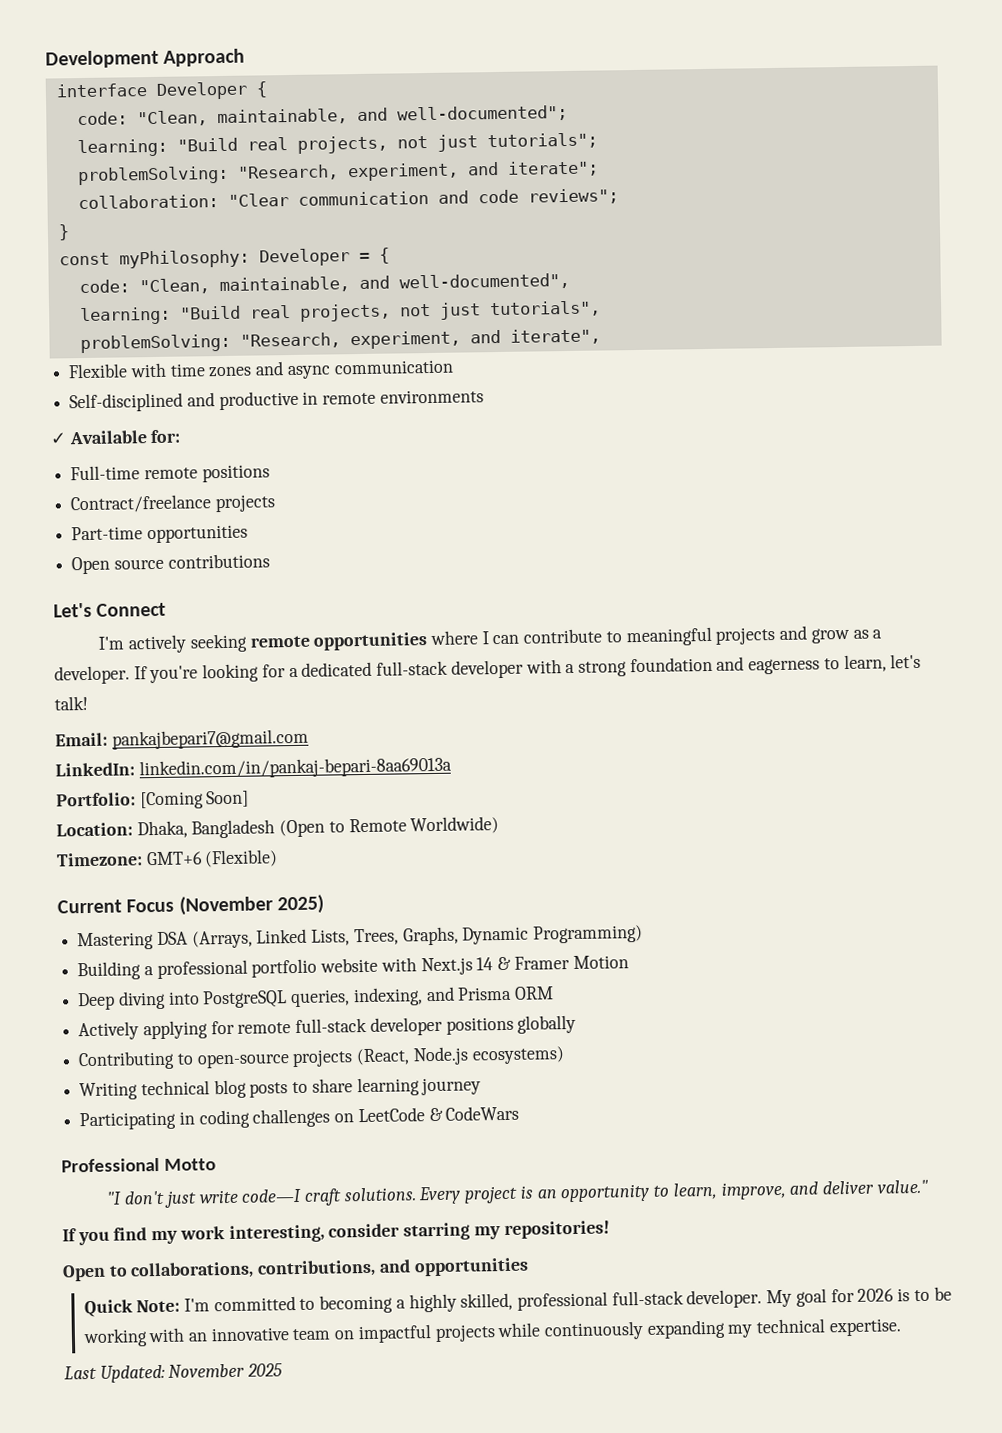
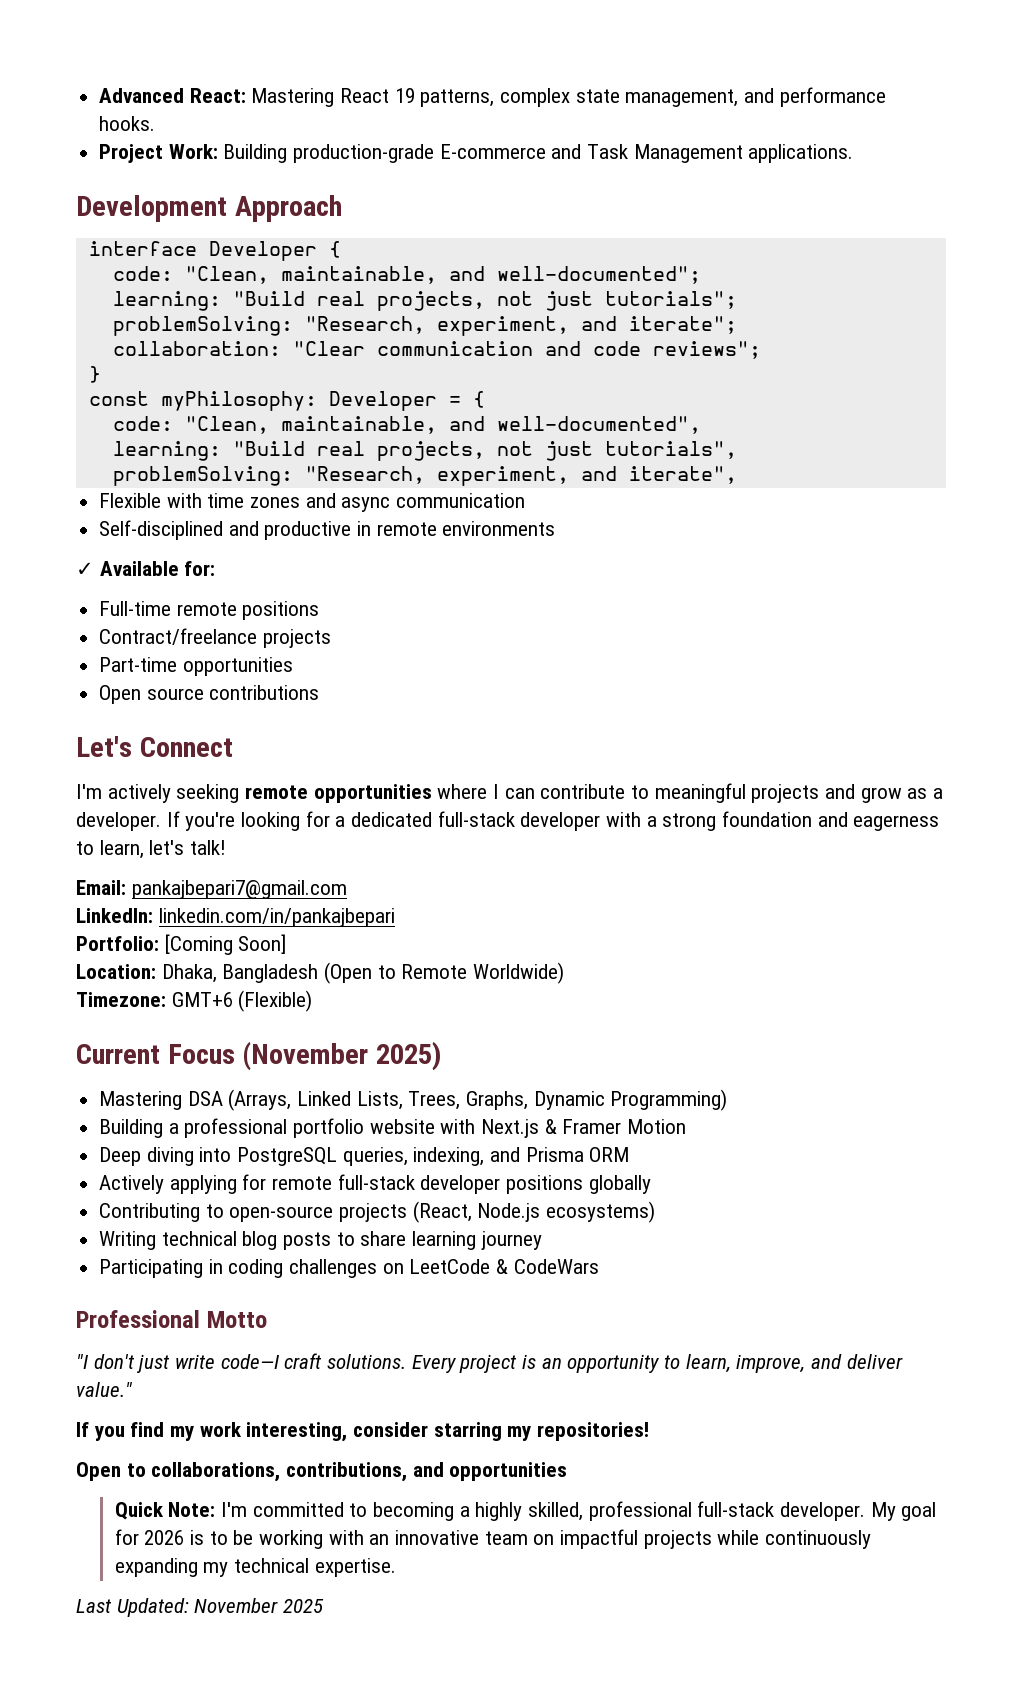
(45, 59) none -> [99,87,886,107] [99,116,156,131] [99,144,854,163] Advanced React: Mastering React 19 patterns, complex state management, and performance hooks. // Project Work: Building production-grade E-commerce and Task Management applications. //
[138,756,452,780] linkedin.com/in/pankaj-bepari-8aa69013a -> [158,908,395,927] linkedin.com/in/pankajbepari
[476,957,494,971] 14 -> (540, 1128) none

